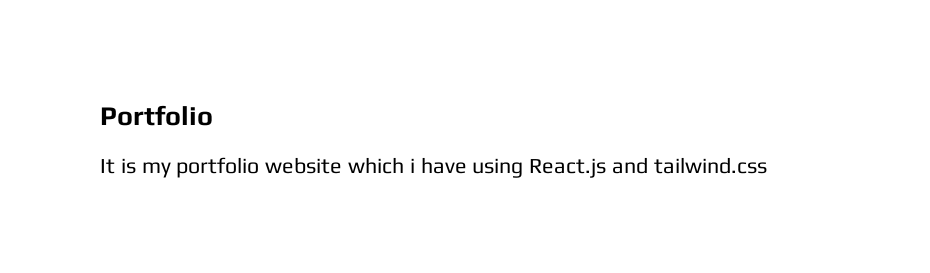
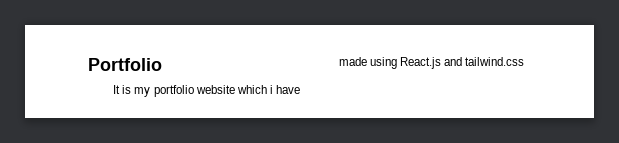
(467, 165) none -> [339,57,367,66] made

